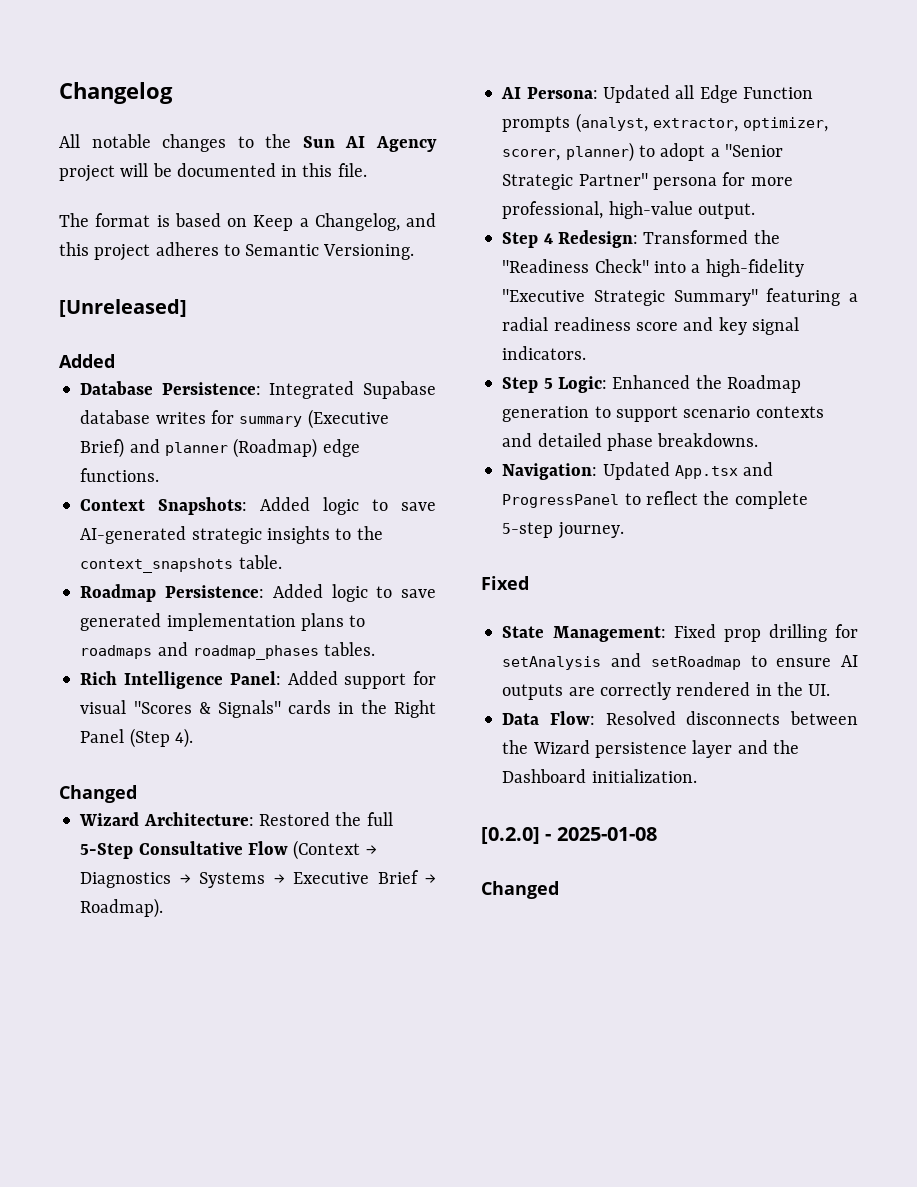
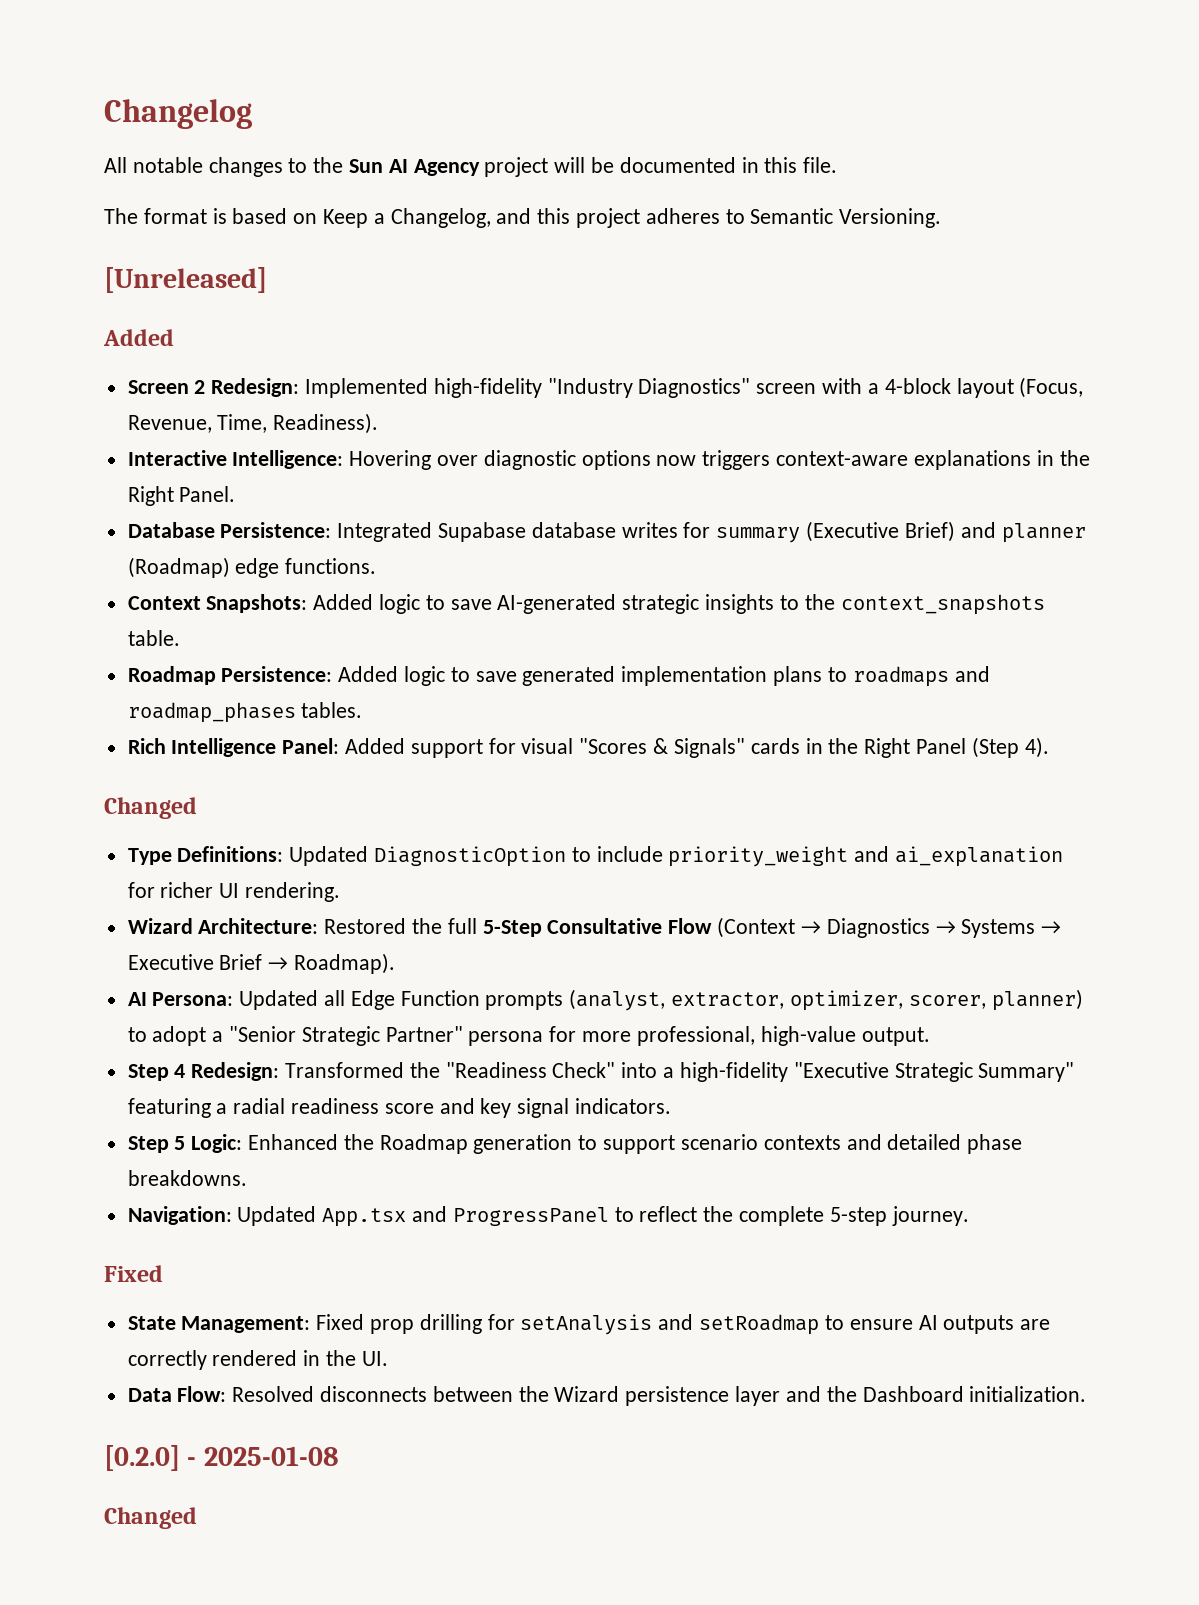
(115, 361) none -> [127,377,1084,398] [127,413,379,434] [127,450,1090,470] [127,486,236,506] // Screen 2 Redesign: Implemented high-fidelity "Industry Diagnostics" screen with a 4-block layout (Focus, Revenue, Time, Readiness). // Interactive Intelligence: Hovering over diagnostic options now triggers context-aware explanations in the Right Panel.
(137, 794) none -> [127,846,1064,867] [127,882,341,902] // Type Definitions: Updated DiagnosticOption to include priority_weight and ai_explanation for richer UI rendering.

